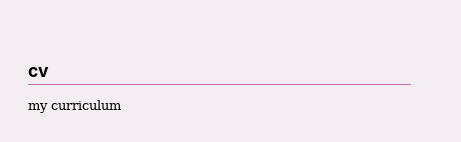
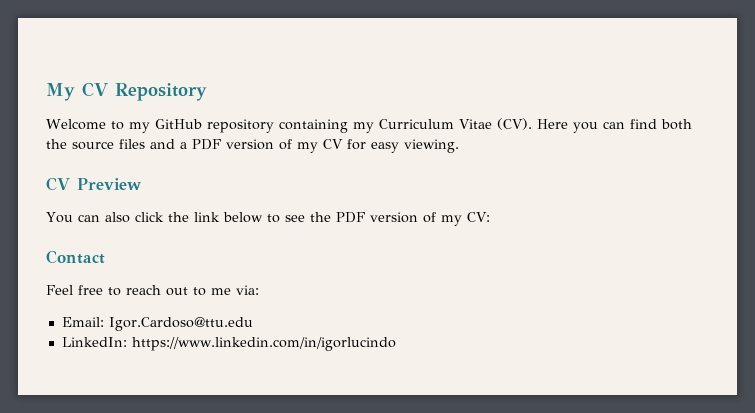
[28,67,49,77] [28,100,121,113] cv // my curriculum -> [46,82,207,101] [46,118,692,133] [46,139,459,153] [46,177,141,191] [46,212,490,226] [46,250,105,264] [46,285,259,296] [61,317,253,331] [61,337,396,351] My CV Repository // Welcome to my GitHub repository containing my Curriculum Vitae (CV). Here you can find both the source files and a PDF version of my CV for easy viewing. // CV Preview // You can also click the link below to see the PDF version of my CV: // Contact // Feel free to reach out to me via: // Email: Igor.Cardoso@ttu.edu // LinkedIn: https://www.linkedin.com/in/igorlucindo

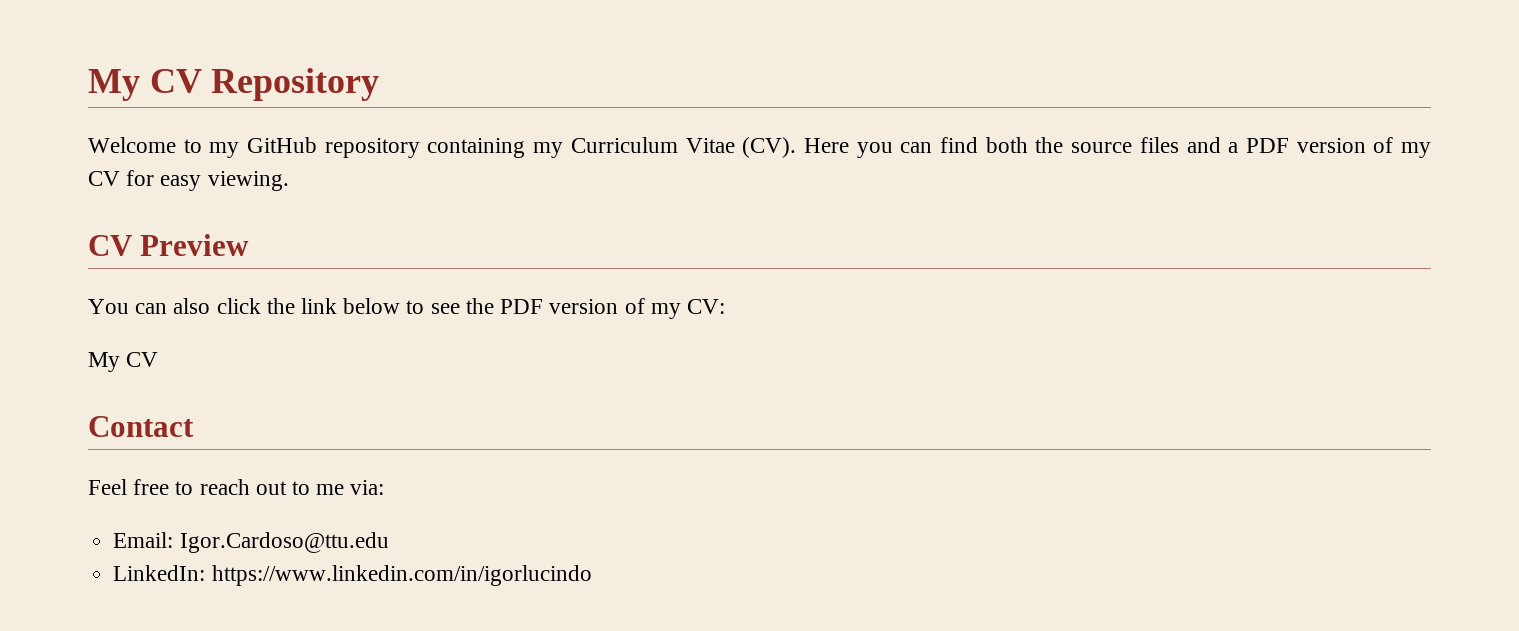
(490, 217) none -> [88,352,159,372] // My CV

